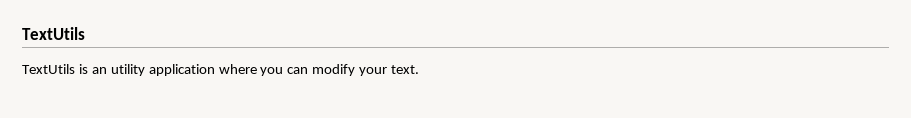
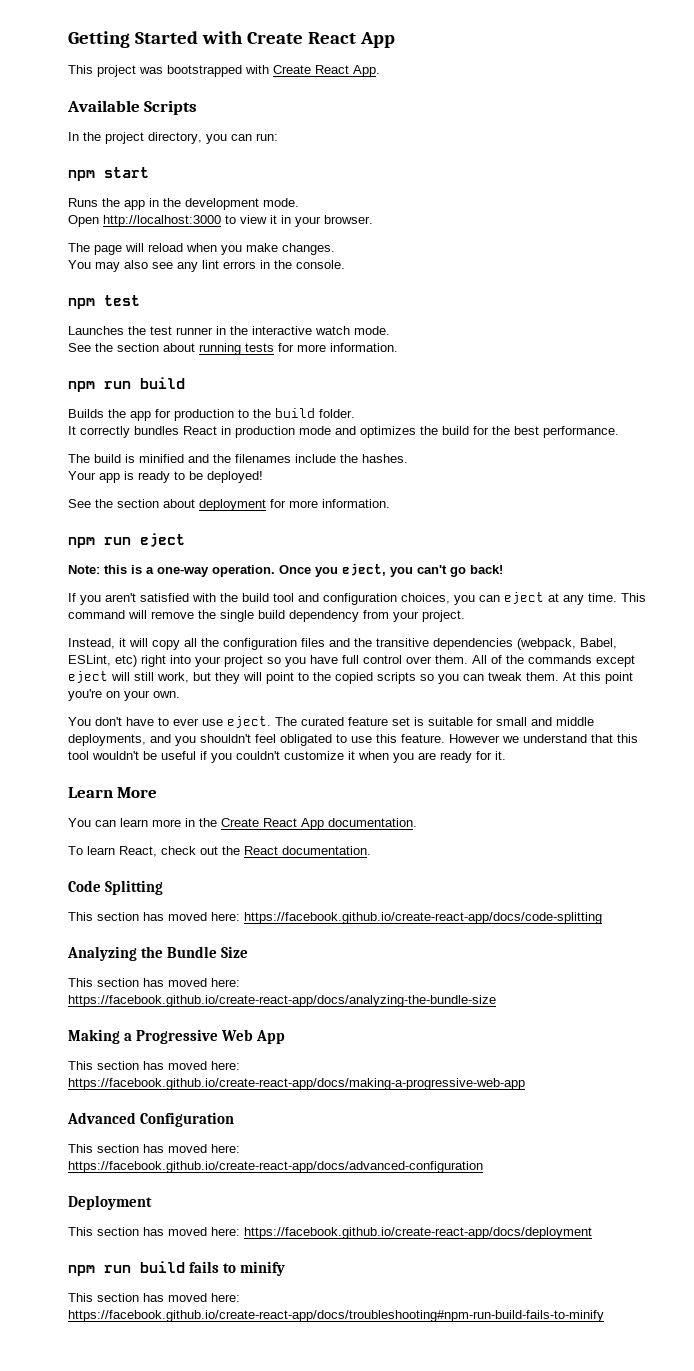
[22,27,85,40] [22,64,420,76] TextUtils // TextUtils is an utility application where you can modify your text. -> [68,31,395,48] [68,65,380,77] [67,100,198,115] [68,132,278,144] [68,167,149,181] [68,198,299,210] [68,215,373,227] [68,243,335,255] [68,260,345,272] [68,295,140,309] [68,326,390,335] [68,343,398,355] [68,377,185,392] [68,408,355,421] [68,426,619,438] [68,454,408,463] [68,471,263,483] [68,499,390,511] [68,533,185,548] [68,563,503,577] [68,592,646,605] [68,610,465,622] [68,638,617,650] [68,655,635,667] [68,671,633,684] [68,689,180,701] [68,716,594,728] [68,734,638,746] [68,751,506,763] [68,787,158,798] [68,818,417,830] [68,846,371,857] [68,880,164,895] [68,912,602,924] [67,946,249,961] [68,978,240,987] [68,995,496,1007] [68,1029,286,1044] [68,1061,240,1070] [68,1078,525,1090] [67,1112,235,1127] [68,1144,240,1153] [68,1161,483,1173] [68,1195,152,1210] [68,1227,592,1239] [68,1261,286,1276] [68,1293,240,1302] [68,1310,604,1322] Getting Started with Create React App // This project was bootstrapped with Create React App. // Available Scripts // In the project directory, you can run: // npm start // Runs the app in the development mode. // Open http://localhost:3000 to view it in your browser. // The page will reload when you make changes. // You may also see any lint errors in the console. // npm test // Launches the test runner in the interactive watch mode. // See the section about running tests for more information. // npm run build // Builds the app for production to the build folder. // It correctly bundles React in production mode and optimizes the build for the best performance. // The build is minified and the filenames include the hashes. // Your app is ready to be deployed! // See the section about deployment for more information. // npm run eject // Note: this is a one-way operation. Once you eject, you can't go back! // If you aren't satisfied with the build tool and configuration choices, you can eject at any time. This command will remove the single build dependency from your project. // Instead, it will copy all the configuration files and the transitive dependencies (webpack, Babel, ESLint, etc) right into your project so you have full control over them. All of the commands except eject will still work, but they will point to the copied scripts so you can tweak them. At this point you're on your own. // You don't have to ever use eject. The curated feature set is suitable for small and middle deployments, and you shouldn't feel obligated to use this feature. However we understand that this tool wouldn't be useful if you couldn't customize it when you are ready for it. // Learn More // You can learn more in the Create React App documentation. // To learn React, check out the React documentation. // Code Splitting // This section has moved here: https://facebook.github.io/create-react-app/docs/code-splitting // Analyzing the Bundle Size // This section has moved here: https://facebook.github.io/create-react-app/docs/analyzing-the-bundle-size // Making a Progressive Web App // This section has moved here: https://facebook.github.io/create-react-app/docs/making-a-progressive-web-app // Advanced Configuration // This section has moved here: https://facebook.github.io/create-react-app/docs/advanced-configuration // Deployment // This section has moved here: https://facebook.github.io/create-react-app/docs/deployment // npm run build fails to minify // This section has moved here: https://facebook.github.io/create-react-app/docs/troubleshooting#npm-run-build-fails-to-minify

